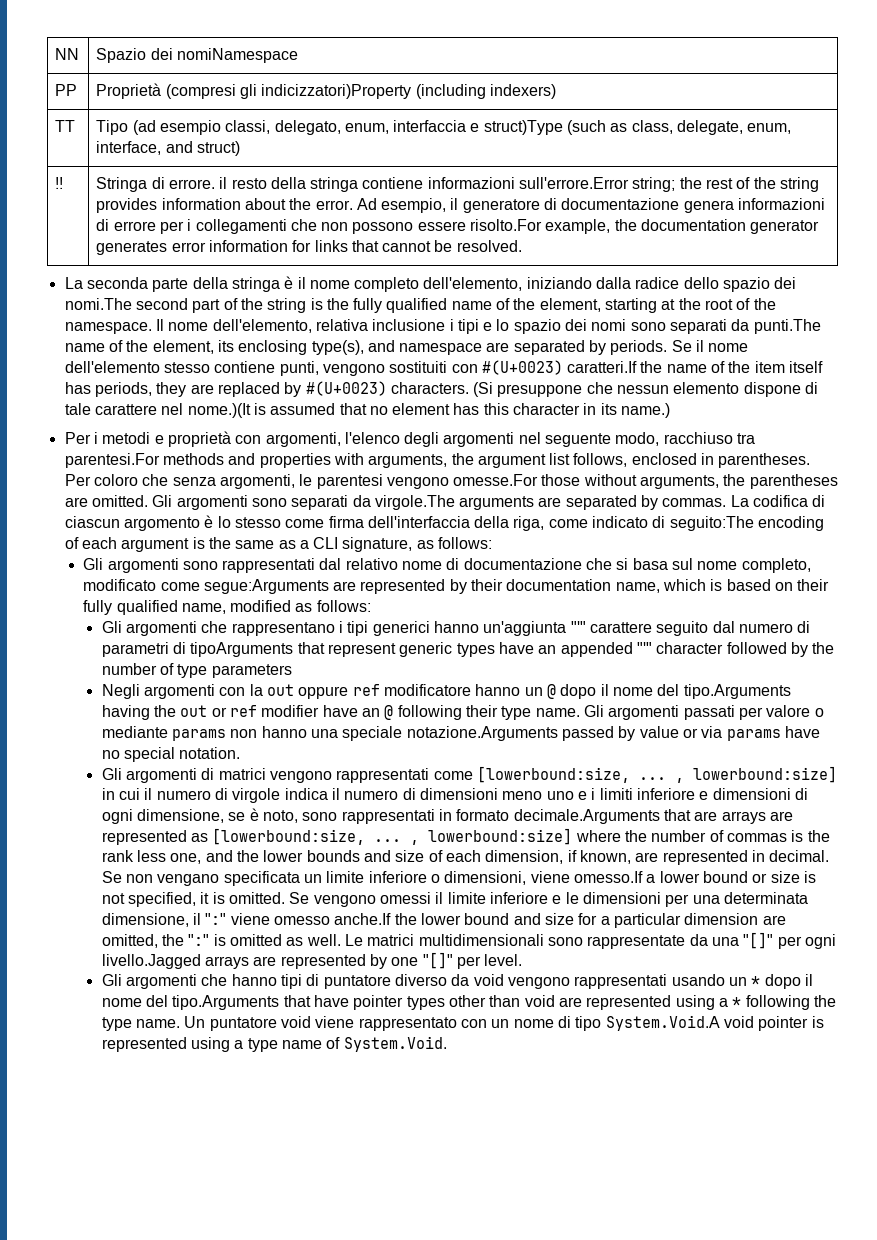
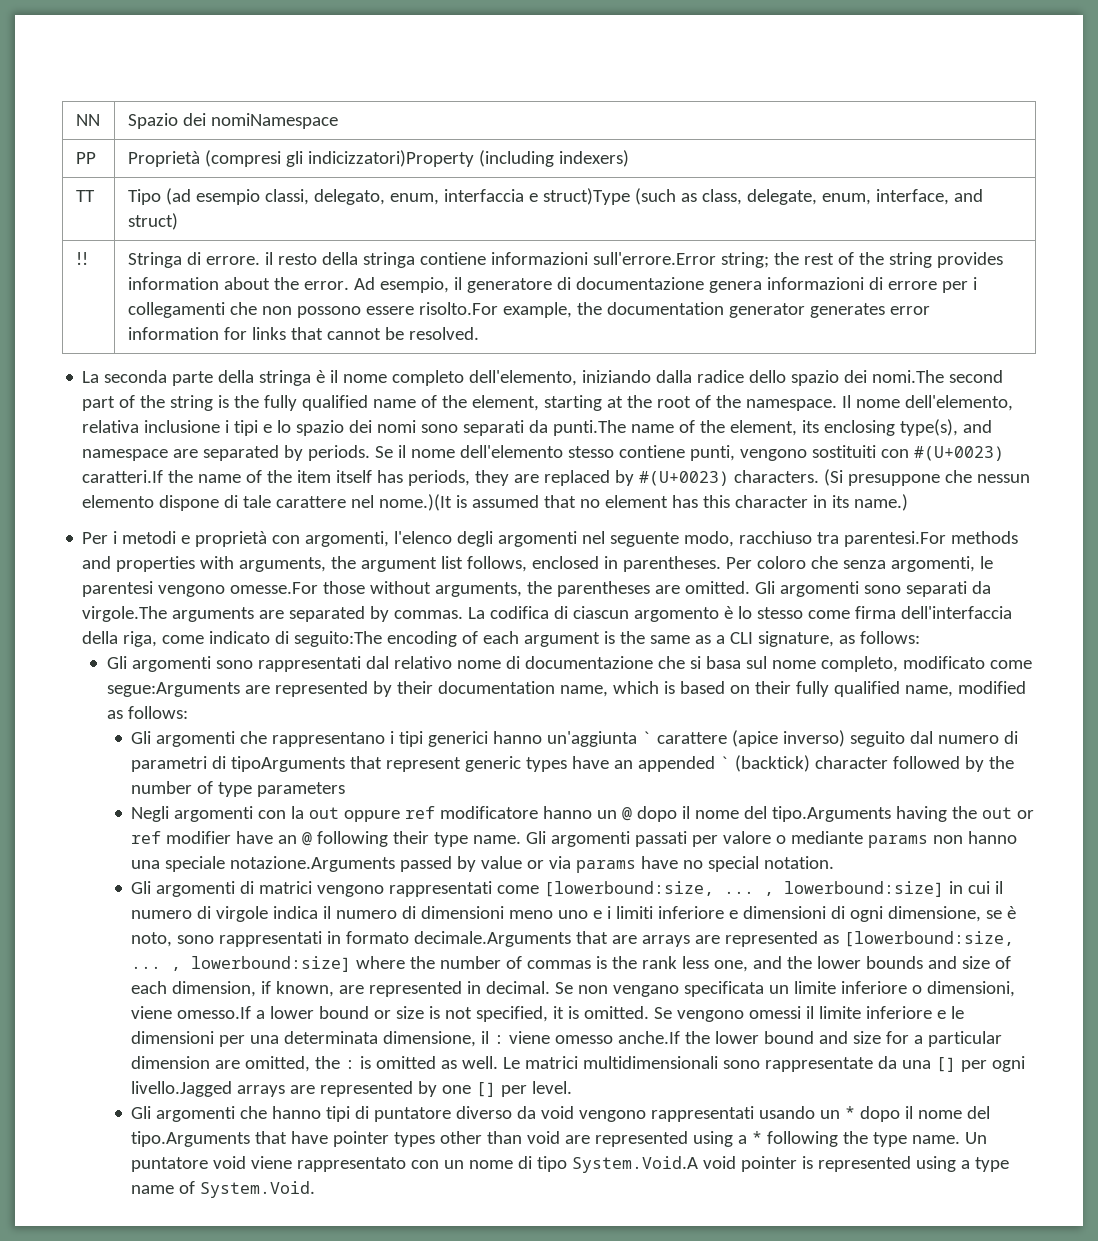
[570,621,652,633] "'" carattere -> [642,730,846,747] ` carattere (apice inverso)
[636,642,652,654] "'" -> [720,755,811,772] ` (backtick)
[205,913,227,925] ":" -> [494,1035,505,1044] :
[188,934,210,946] ":" -> [345,1060,356,1069] :
[743,932,774,949] "[]" -> [936,1057,957,1072] []
[422,952,453,969] "[]" -> [476,1082,497,1097] []

